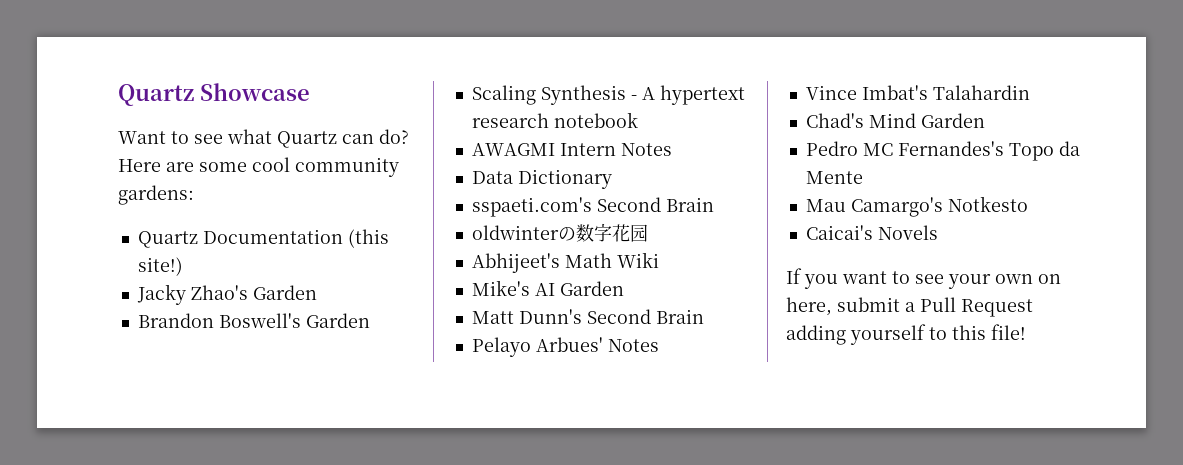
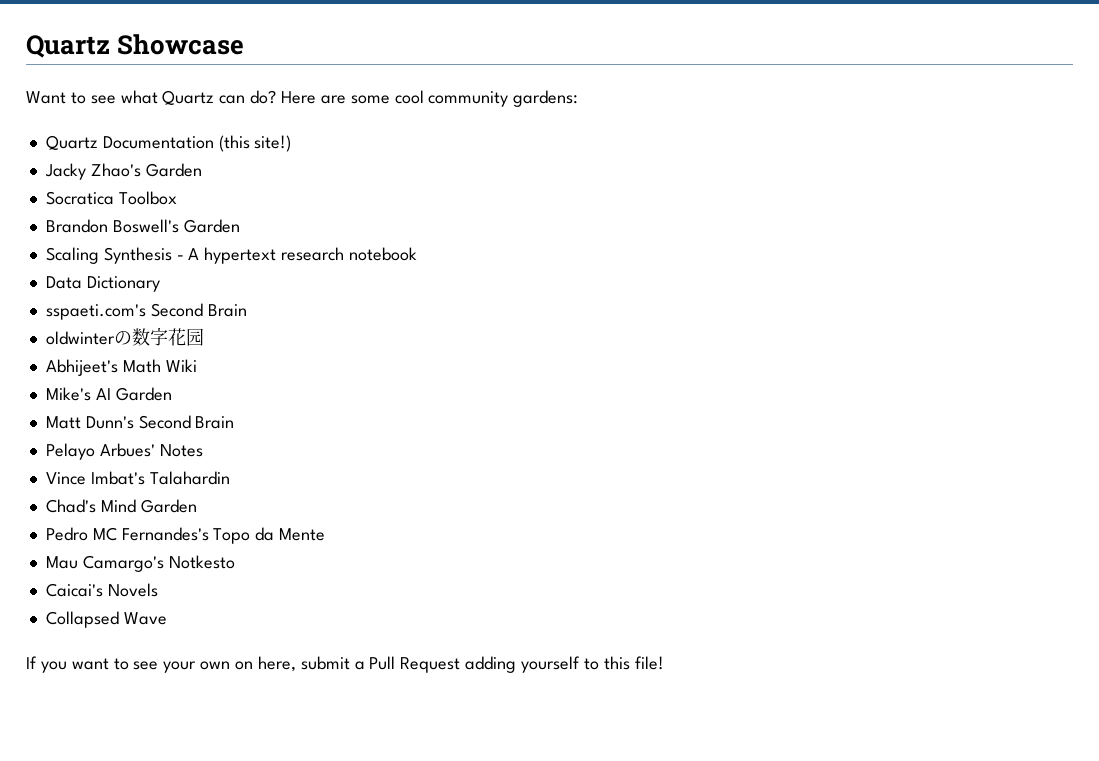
(317, 292) none -> [45,191,177,205] // Socratica Toolbox
[471,143,672,156] // AWAGMI Intern Notes -> (417, 254) none
(938, 232) none -> [45,611,167,628] // Collapsed Wave

